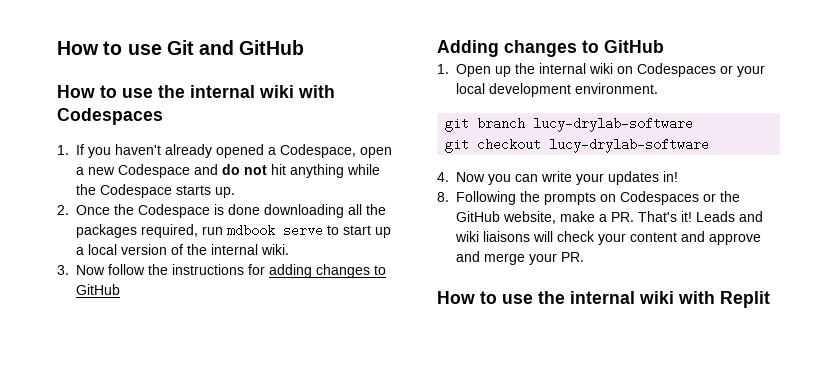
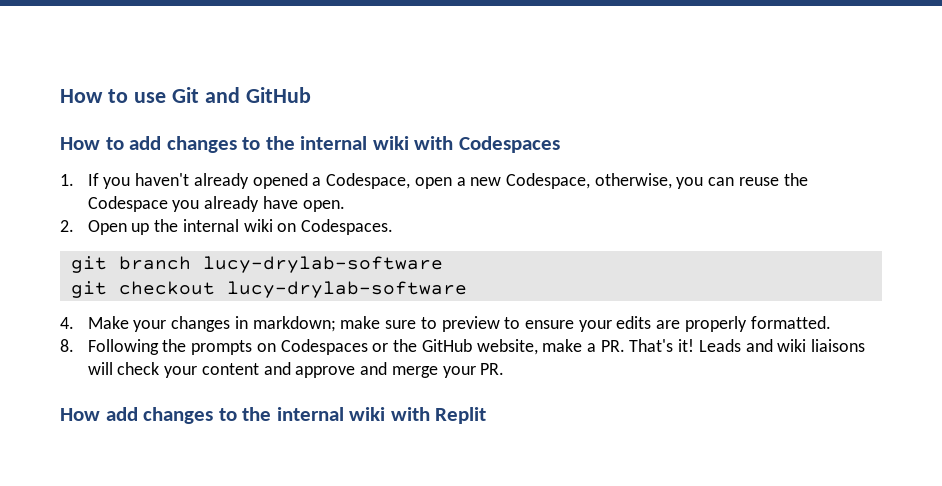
[122,88,153,98] use -> [129,136,261,153] add changes to
[118,164,381,178] [76,184,236,198] [57,204,387,218] [76,224,392,238] [76,244,290,255] [57,264,387,278] [76,284,121,295] [437,40,664,57] [437,64,449,74] Codespace and do not hit anything while the Codespace starts up. // 2. Once the Codespace is done downloading all the packages required, run mdbook serve to start up a local version of the internal wiki. // 3. Now follow the instructions for adding changes to GitHub // Adding changes to GitHub // 1. -> [505,173,808,189] [87,196,345,212] [60,220,74,232] Codespace, otherwise, you can reuse the Codespace you already have open. // 2.
[637,63,766,77] [456,83,659,97] Codespaces or your local development environment. -> [301,219,394,235] Codespaces.
[456,171,679,185] Now you can write your updates in! -> [87,316,831,332] Make your changes in markdown; make sure to preview to ensure your edits are properly formatted.
[480,291,533,304] to use -> [105,407,237,424] add changes to

